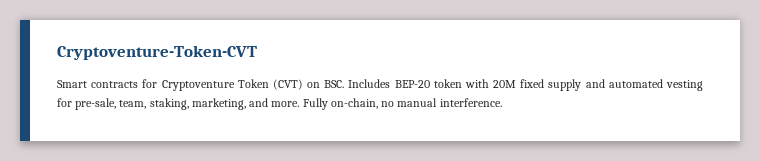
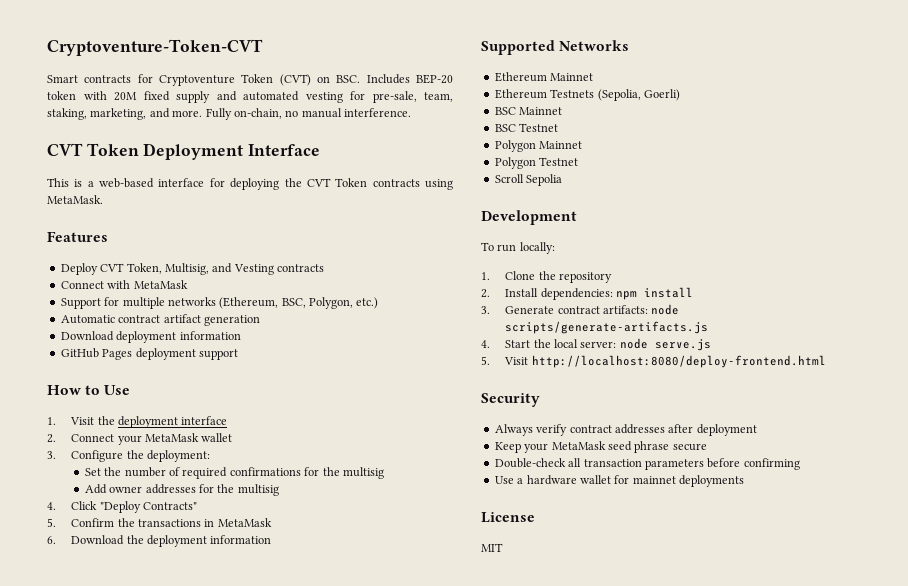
(502, 102) none -> [47,143,321,160] [47,178,454,190] [47,195,103,204] [47,231,108,242] [60,263,324,275] [60,280,188,289] [60,297,379,309] [60,314,260,326] [60,331,241,343] [60,348,238,360] [47,385,131,395] [47,416,228,428] [47,433,233,445] [47,450,210,462] [84,467,384,479] [84,484,279,496] [47,501,197,513] [47,518,272,527] [47,535,272,547] [481,40,630,55] [494,72,594,82] [494,89,680,101] [494,107,563,115] [494,123,559,132] [494,140,583,152] [494,157,579,169] [494,174,563,186] [481,210,577,225] [481,242,555,254] [481,271,612,283] [481,287,693,300] [481,304,680,315] [505,321,709,334] [481,338,711,351] [481,355,826,368] [481,393,540,407] [494,424,757,436] [494,441,707,453] [494,458,800,470] [494,475,744,487] [481,512,535,523] [481,543,503,552] // CVT Token Deployment Interface // This is a web-based interface for deploying the CVT Token contracts using MetaMask. // Features // Deploy CVT Token, Multisig, and Vesting contracts // Connect with MetaMask // Support for multiple networks (Ethereum, BSC, Polygon, etc.) // Automatic contract artifact generation // Download deployment information // GitHub Pages deployment support // How to Use // 1. Visit the deployment interface // 2. Connect your MetaMask wallet // 3. Configure the deployment: // Set the number of required confirmations for the multisig // Add owner addresses for the multisig // 4. Click "Deploy Contracts" // 5. Confirm the transactions in MetaMask // 6. Download the deployment information // Supported Networks // Ethereum Mainnet // Ethereum Testnets (Sepolia, Goerli) // BSC Mainnet // BSC Testnet // Polygon Mainnet // Polygon Testnet // Scroll Sepolia // Development // To run locally: // 1. Clone the repository // 2. Install dependencies: npm install // 3. Generate contract artifacts: node scripts/generate-artifacts.js // 4. Start the local server: node serve.js // 5. Visit http://localhost:8080/deploy-frontend.html // Security // Always verify contract addresses after deployment // Keep your MetaMask seed phrase secure // Double-check all transaction parameters before confirming // Use a hardware wallet for mainnet deployments // License // MIT

